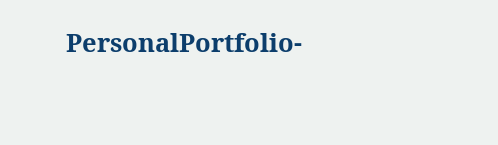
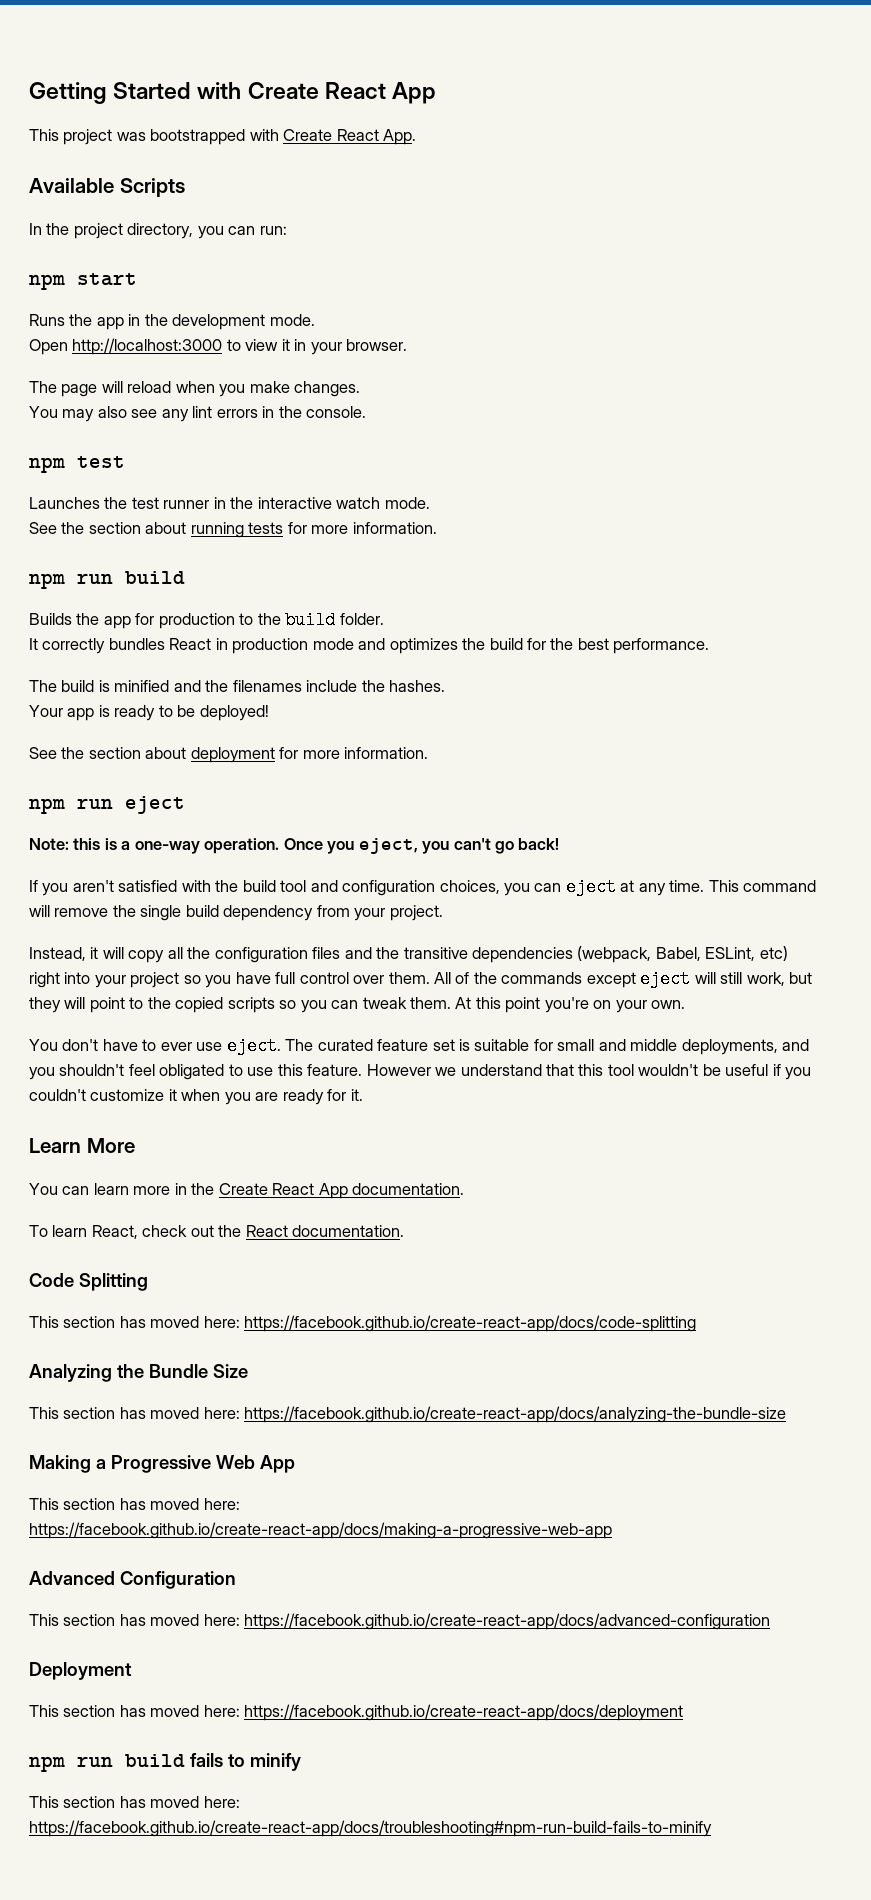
[66,33,302,52] PersonalPortfolio- -> [29,82,437,104] [29,129,417,145] [29,178,185,197] [29,223,287,239] [29,273,137,290] [29,314,315,330] [29,338,408,355] [29,381,361,397] [29,406,367,422] [29,456,125,473] [29,497,430,509] [29,522,437,538] [29,571,185,589] [29,611,384,629] [29,638,710,654] [29,680,446,692] [29,705,269,721] [29,747,429,763] [29,796,185,814] [29,838,560,854] [29,878,817,896] [29,905,443,921] [29,946,788,963] [29,970,813,988] [29,997,686,1013] [29,1037,810,1055] [29,1064,812,1080] [29,1089,363,1105] [29,1138,135,1153] [29,1183,465,1199] [29,1225,405,1239] [29,1273,148,1291] [29,1315,697,1332] [29,1364,248,1382] [29,1406,787,1423] [29,1455,295,1473] [29,1498,240,1510] [29,1522,612,1539] [29,1571,236,1589] [29,1613,771,1630] [29,1662,132,1680] [29,1704,684,1721] [29,1753,301,1772] [29,1796,240,1808] [29,1820,712,1837] Getting Started with Create React App // This project was bootstrapped with Create React App. // Available Scripts // In the project directory, you can run: // npm start // Runs the app in the development mode. // Open http://localhost:3000 to view it in your browser. // The page will reload when you make changes. // You may also see any lint errors in the console. // npm test // Launches the test runner in the interactive watch mode. // See the section about running tests for more information. // npm run build // Builds the app for production to the build folder. // It correctly bundles React in production mode and optimizes the build for the best performance. // The build is minified and the filenames include the hashes. // Your app is ready to be deployed! // See the section about deployment for more information. // npm run eject // Note: this is a one-way operation. Once you eject, you can't go back! // If you aren't satisfied with the build tool and configuration choices, you can eject at any time. This command will remove the single build dependency from your project. // Instead, it will copy all the configuration files and the transitive dependencies (webpack, Babel, ESLint, etc) right into your project so you have full control over them. All of the commands except eject will still work, but they will point to the copied scripts so you can tweak them. At this point you're on your own. // You don't have to ever use eject. The curated feature set is suitable for small and middle deployments, and you shouldn't feel obligated to use this feature. However we understand that this tool wouldn't be useful if you couldn't customize it when you are ready for it. // Learn More // You can learn more in the Create React App documentation. // To learn React, check out the React documentation. // Code Splitting // This section has moved here: https://facebook.github.io/create-react-app/docs/code-splitting // Analyzing the Bundle Size // This section has moved here: https://facebook.github.io/create-react-app/docs/analyzing-the-bundle-size // Making a Progressive Web App // This section has moved here: https://facebook.github.io/create-react-app/docs/making-a-progressive-web-app // Advanced Configuration // This section has moved here: https://facebook.github.io/create-react-app/docs/advanced-configuration // Deployment // This section has moved here: https://facebook.github.io/create-react-app/docs/deployment // npm run build fails to minify // This section has moved here: https://facebook.github.io/create-react-app/docs/troubleshooting#npm-run-build-fails-to-minify

